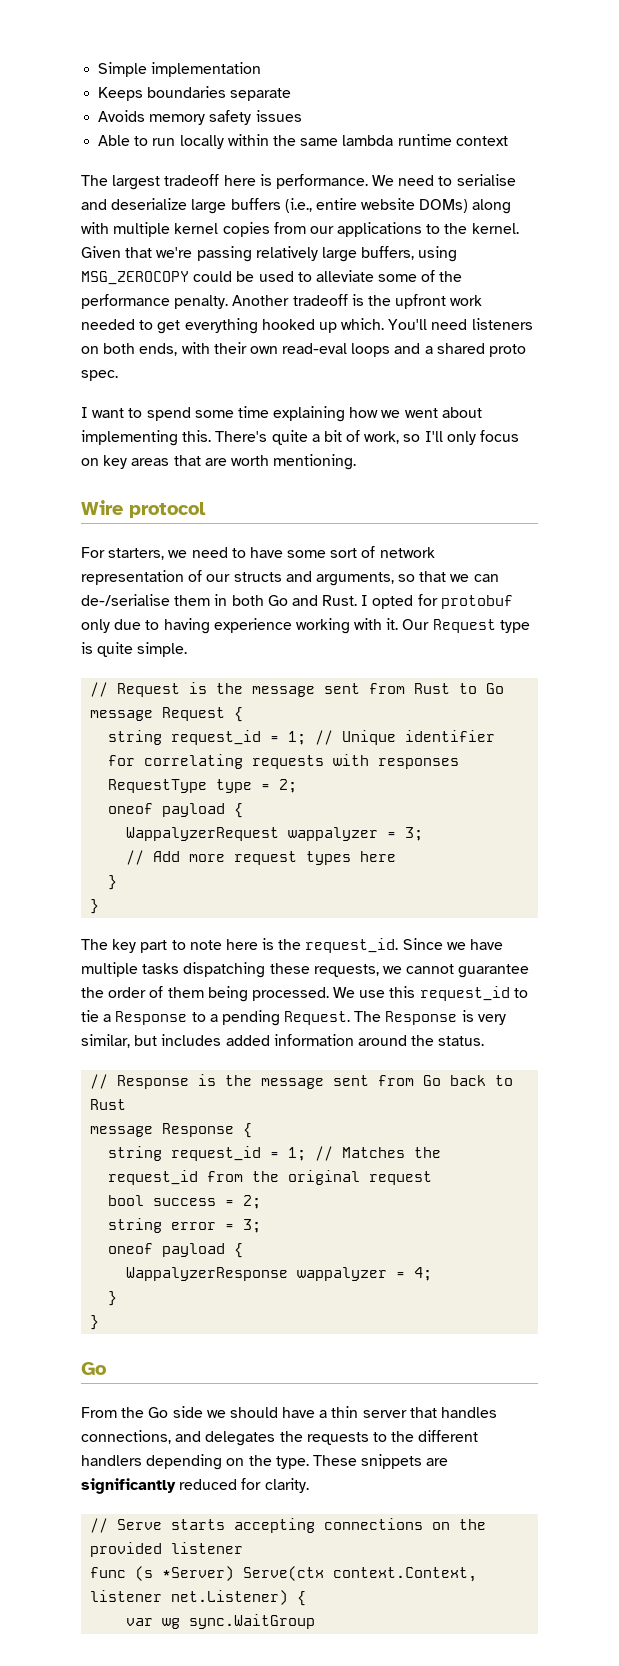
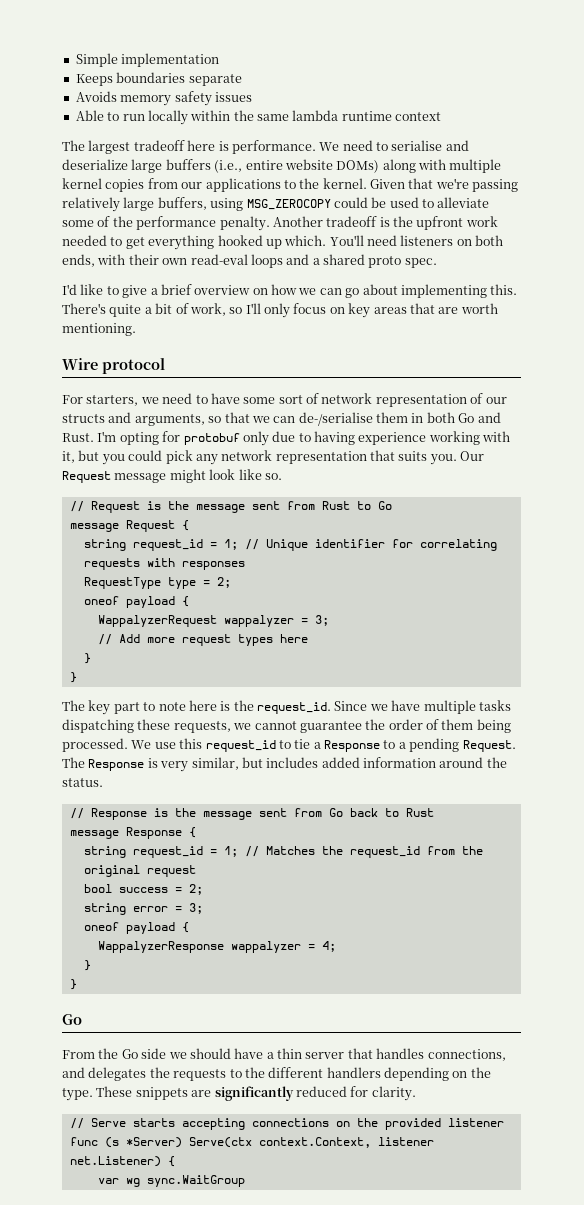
[81,406,438,422] I want to spend some time explaining how we went -> [62,284,360,298] I'd like to give a brief overview on how we can go
[361,595,414,609] I opted -> [97,431,159,445] I'm opting
[386,618,530,633] [81,642,188,657] it. Our Request type is quite simple. -> [62,450,485,465] [62,469,282,483] it, but you could pick any network representation that suits you. Our Request message might look like so.

